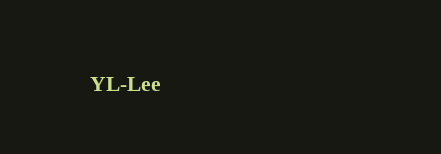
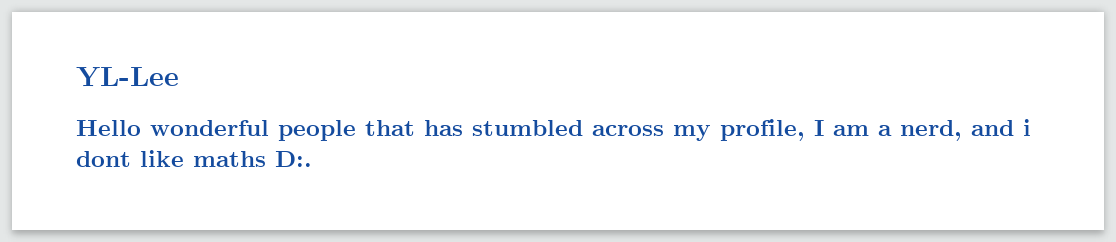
(161, 84) none -> [76,119,1031,141] [76,150,312,167] // Hello wonderful people that has stumbled across my profile, I am a nerd, and i dont like maths D:.

